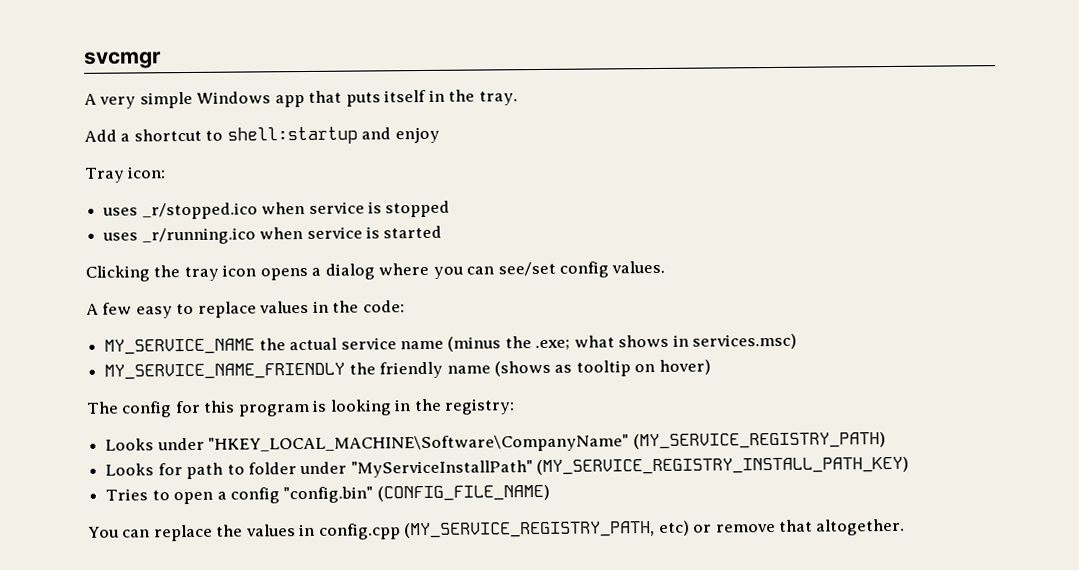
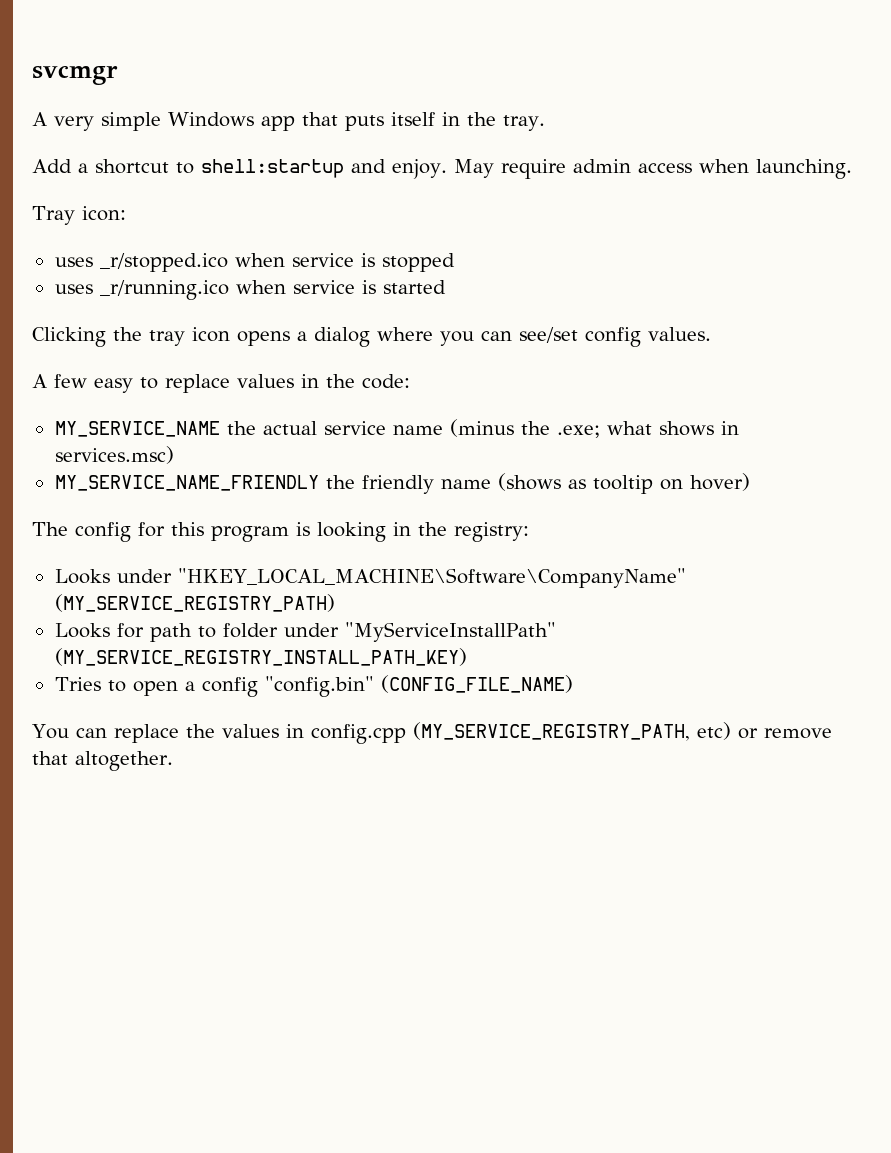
[394,126,440,144] enjoy -> [392,159,852,179] enjoy. May require admin access when launching.

